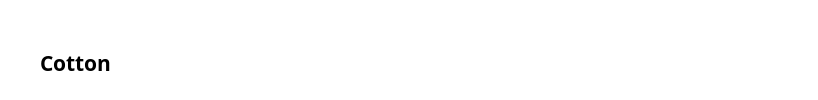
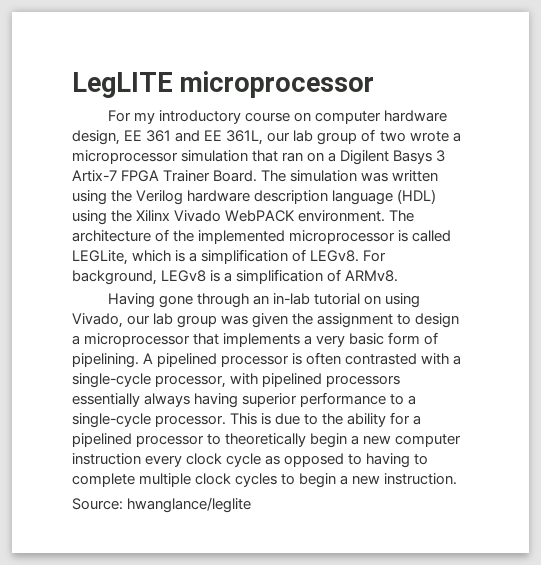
[40,56,111,71] Cotton -> [72,71,375,98] [107,110,448,124] [72,129,461,145] [72,150,446,165] [72,170,439,182] [72,189,437,205] [72,210,415,225] [72,229,452,244] [72,249,387,265] [72,269,399,285] [107,293,421,308] [72,313,460,328] [72,332,439,347] [72,352,462,368] [72,373,401,388] [72,392,417,408] [72,412,422,428] [72,433,462,448] [72,453,429,468] [72,473,458,488] [72,497,252,513] LegLITE microprocessor // For my introductory course on computer hardware design, EE 361 and EE 361L, our lab group of two wrote a microprocessor simulation that ran on a Digilent Basys 3 Artix-7 FPGA Trainer Board. The simulation was written using the Verilog hardware description language (HDL) using the Xilinx Vivado WebPACK environment. The architecture of the implemented microprocessor is called LEGLite, which is a simplification of LEGv8. For background, LEGv8 is a simplification of ARMv8. // Having gone through an in-lab tutorial on using Vivado, our lab group was given the assignment to design a microprocessor that implements a very basic form of pipelining. A pipelined processor is often contrasted with a single-cycle processor, with pipelined processors essentially always having superior performance to a single-cycle processor. This is due to the ability for a pipelined processor to theoretically begin a new computer instruction every clock cycle as opposed to having to complete multiple clock cycles to begin a new instruction. // Source: hwanglance/leglite

